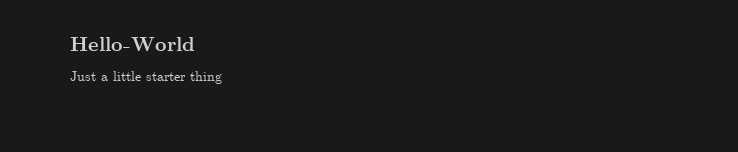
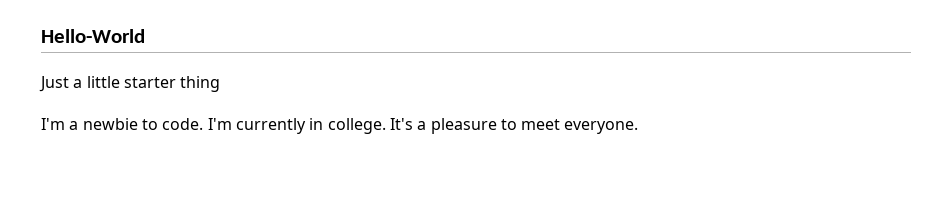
(222, 77) none -> [41,118,639,134] // I'm a newbie to code. I'm currently in college. It's a pleasure to meet everyone.

